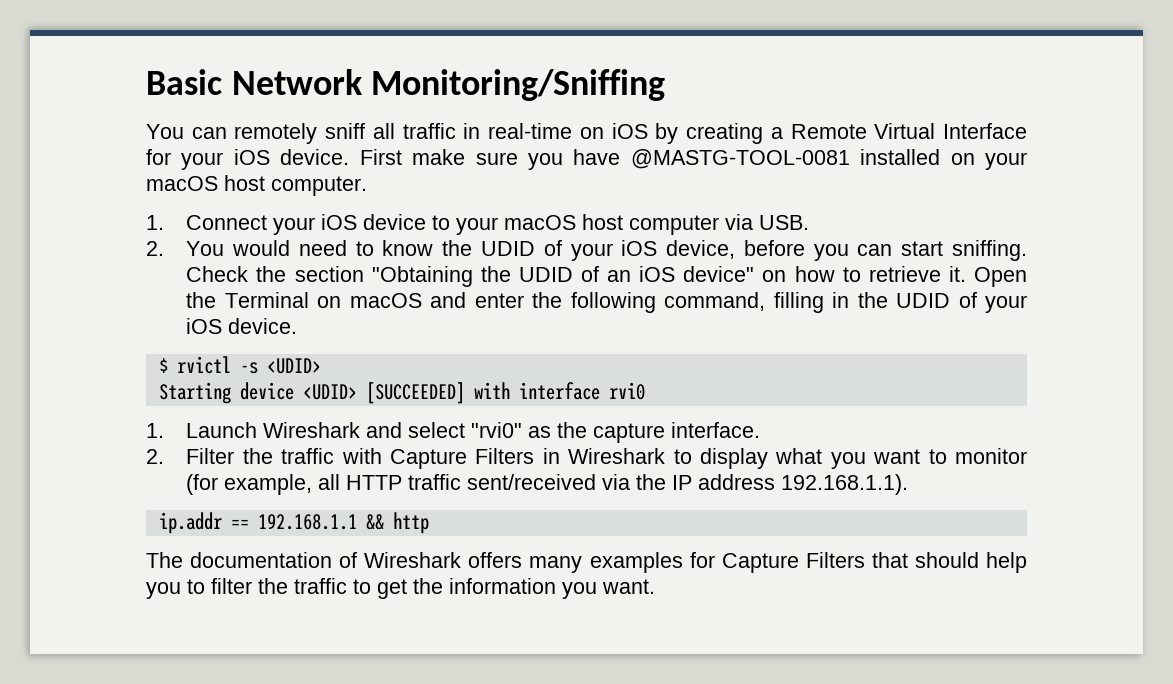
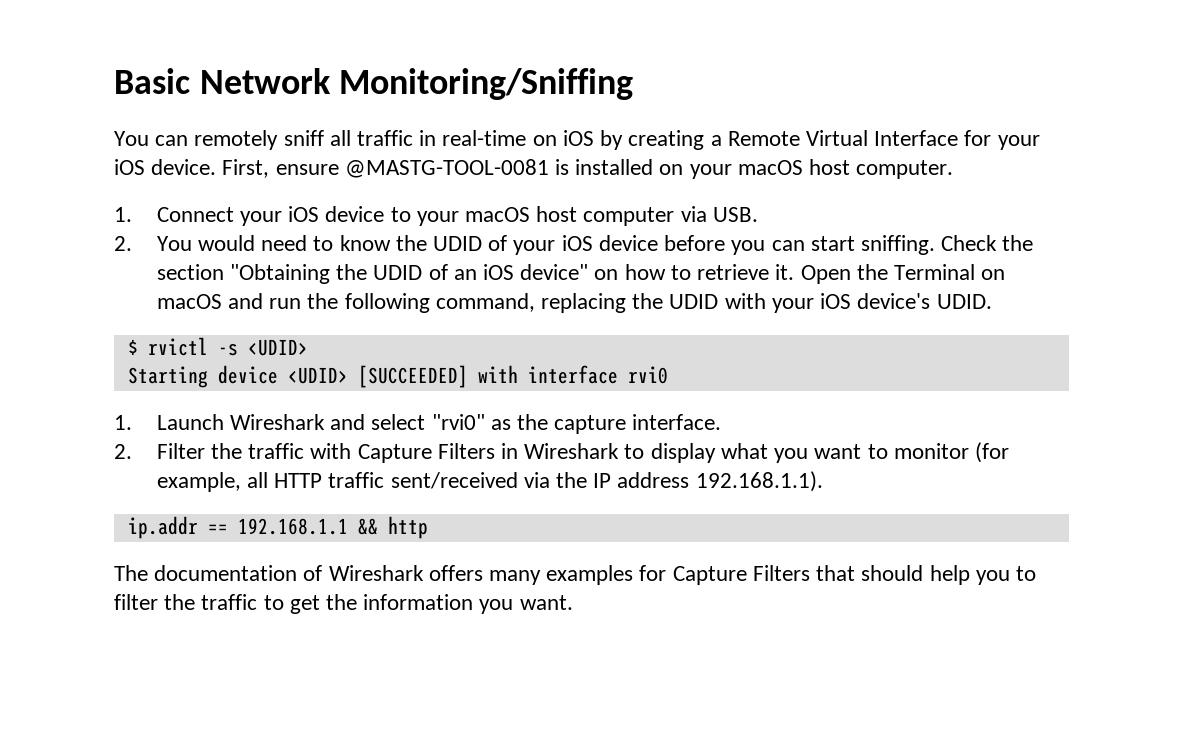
[359,149,850,170] First make sure you have @MASTG-TOOL-0081 -> [222,159,570,178] First, ensure @MASTG-TOOL-0081 is
[666,240,736,259] device, -> [598,235,658,251] device
[474,293,524,308] enter -> [269,298,302,309] run
[773,292,1028,313] [186,318,298,334] filling in the UDID of your iOS device. -> [541,293,992,313] replacing the UDID with your iOS device's UDID.

